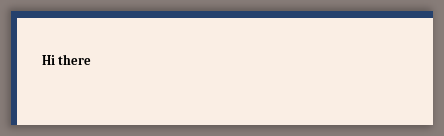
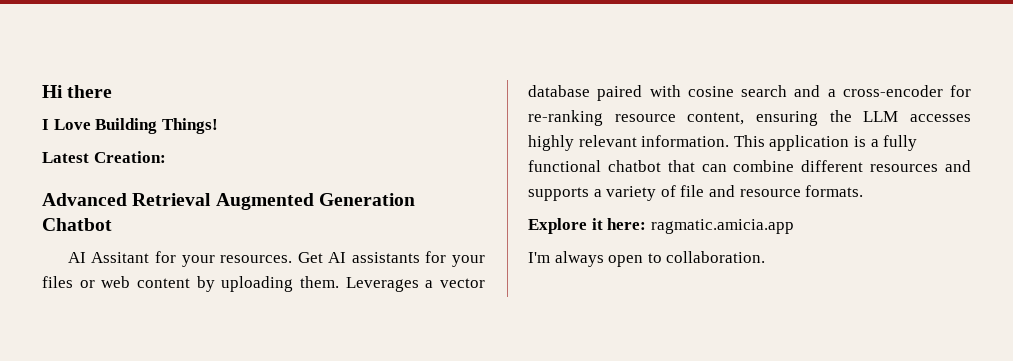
(92, 59) none -> [42,118,218,134] [42,151,166,163] [42,193,415,210] [42,218,112,231] [67,251,486,267] [42,276,486,292] [528,85,971,101] [528,110,971,126] [528,135,918,151] [528,160,971,172] [528,185,864,201] [528,218,794,234] [528,251,766,267] // I Love Building Things! // Latest Creation: // Advanced Retrieval Augmented Generation Chatbot // AI Assitant for your resources. Get AI assistants for your files or web content by uploading them. Leverages a vector database paired with cosine search and a cross-encoder for re-ranking resource content, ensuring the LLM accesses highly relevant information. This application is a fully functional chatbot that can combine different resources and supports a variety of file and resource formats. // Explore it here: ragmatic.amicia.app // I'm always open to collaboration.

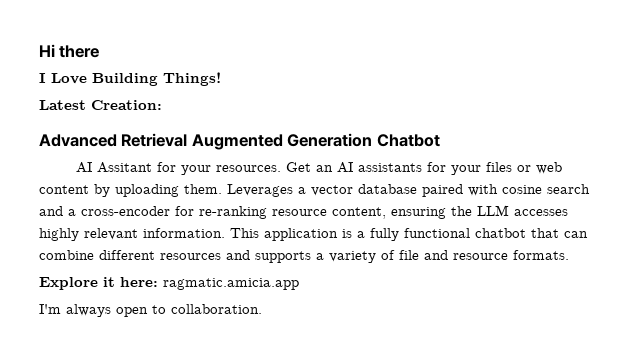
(323, 257) none -> [315,165,333,172] an

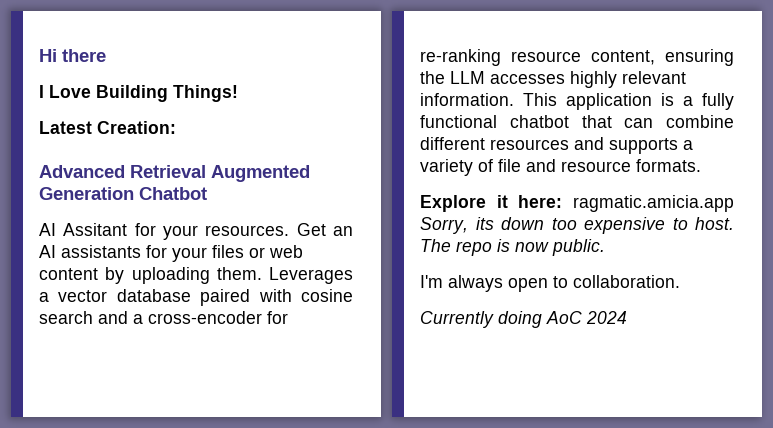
(299, 284) none -> [420,217,734,234] [420,239,605,256] Sorry, its down too expensive to host. The repo is now public.
(262, 309) none -> [420,311,627,328] // Currently doing AoC 2024

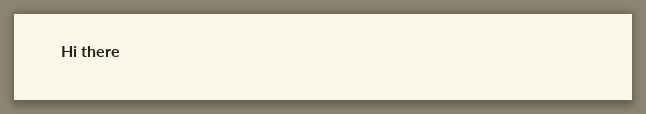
[39,85,238,102] [39,121,176,134] [39,165,310,182] [39,187,207,200] [39,223,353,240] [39,245,303,262] [39,267,353,284] [39,289,353,306] [39,311,288,324] [420,49,734,66] [420,71,686,88] [420,93,734,110] [420,115,734,128] [420,137,693,154] [420,159,701,176] [420,195,734,212] [420,217,734,234] [420,239,605,256] [420,275,680,292] [420,311,627,328] // I Love Building Things! // Latest Creation: // Advanced Retrieval Augmented Generation Chatbot // AI Assitant for your resources. Get an AI assistants for your files or web content by uploading them. Leverages a vector database paired with cosine search and a cross-encoder for re-ranking resource content, ensuring the LLM accesses highly relevant information. This application is a fully functional chatbot that can combine different resources and supports a variety of file and resource formats. // Explore it here: ragmatic.amicia.app Sorry, its down too expensive to host. The repo is now public. // I'm always open to collaboration. // Currently doing AoC 2024 -> (121, 51) none

